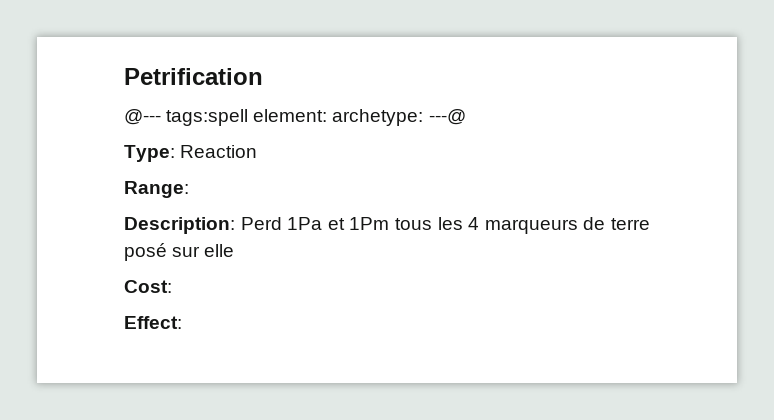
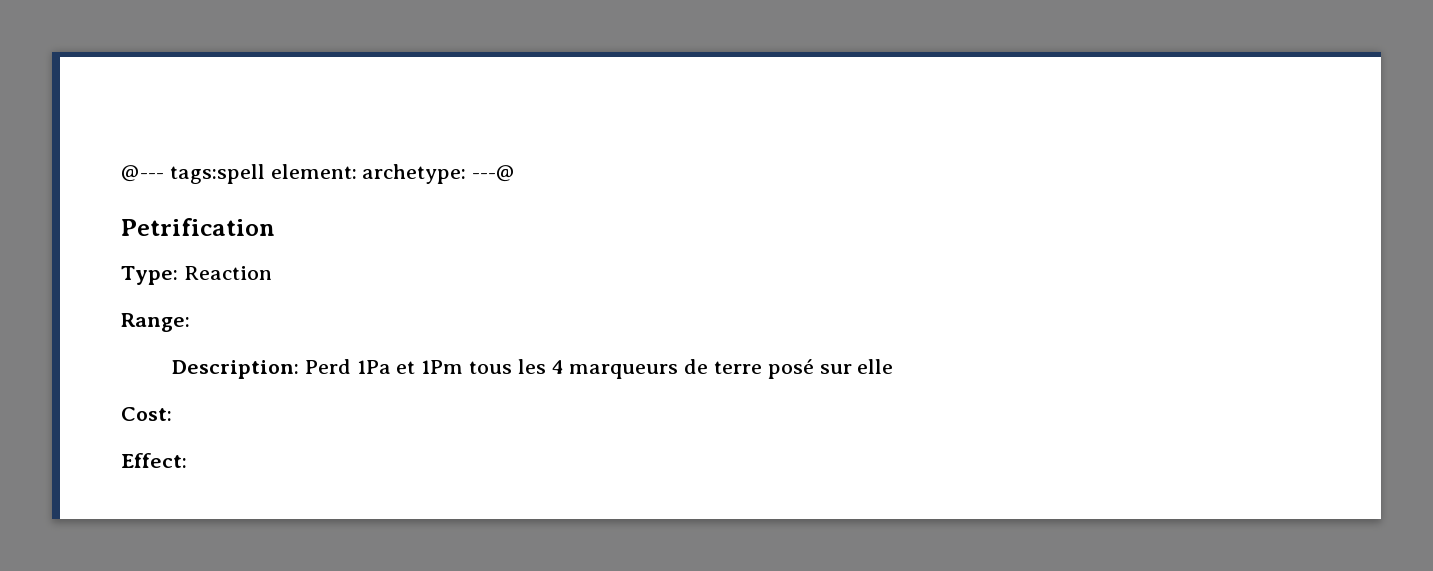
[124,68,263,85] Petrification // -> (121, 173) none
(466, 117) none -> [121,218,275,236] // Petrification

